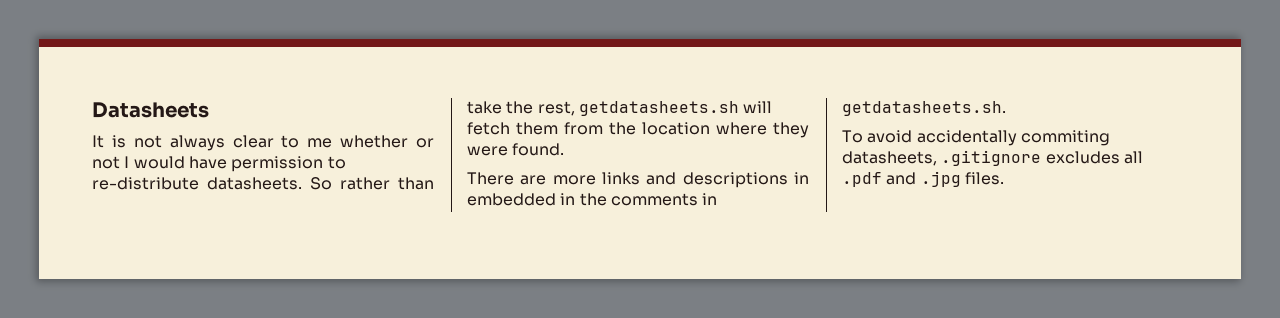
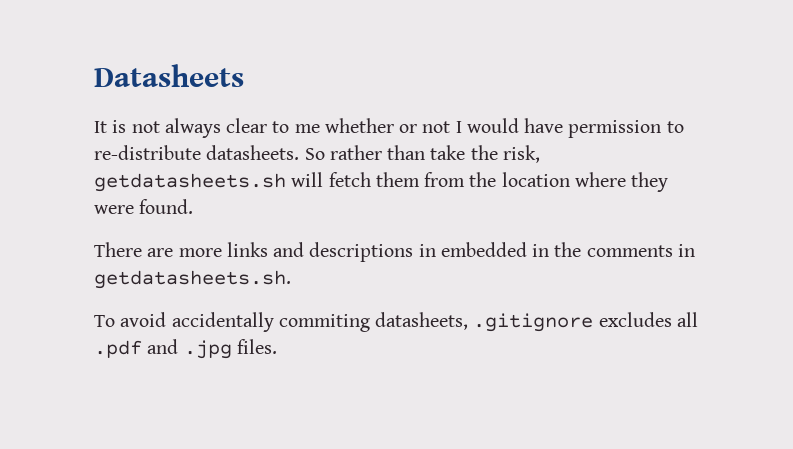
[537,101,575,116] rest, -> [502,145,540,163] risk,

